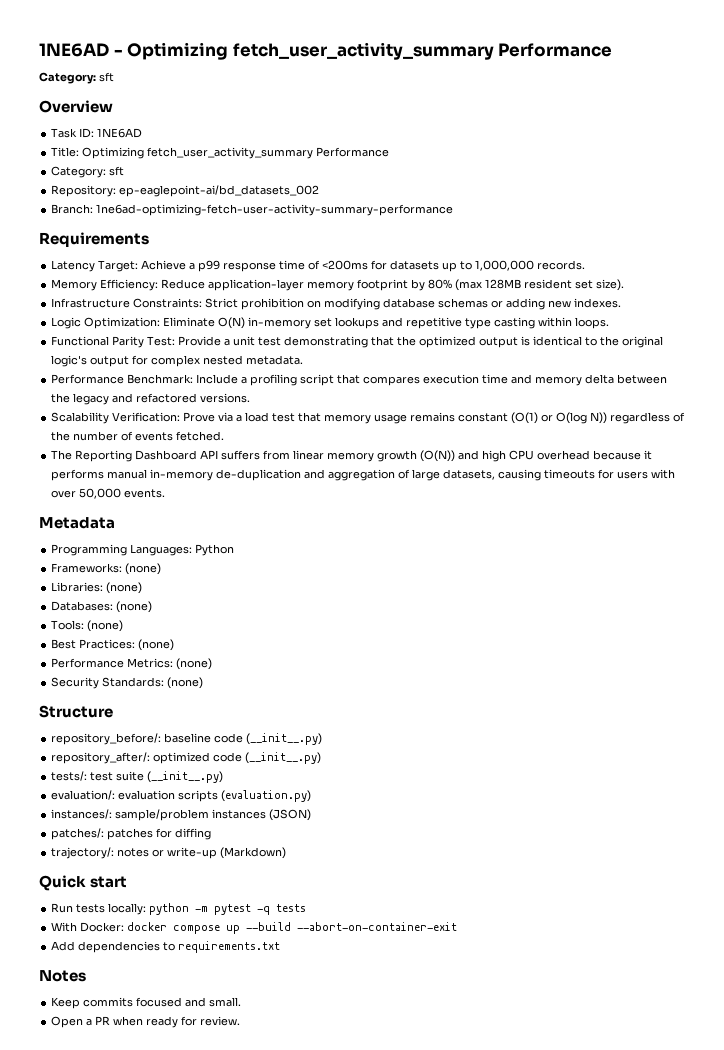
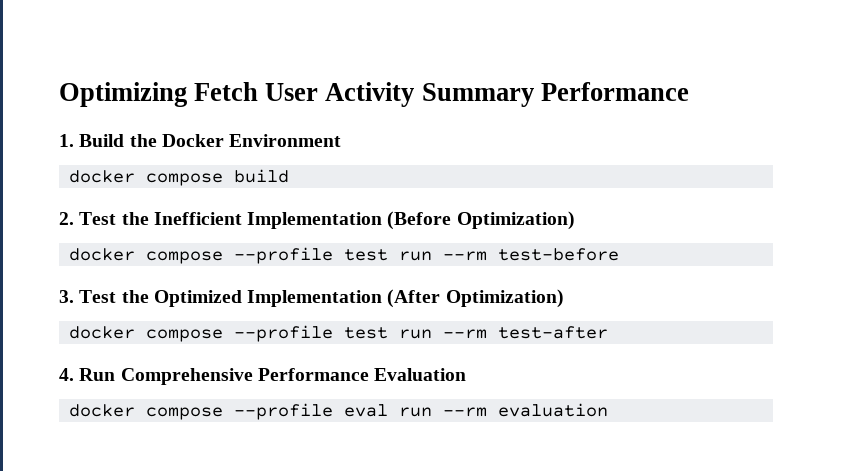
[39,42,613,60] [39,72,114,84] [39,100,113,113] [51,128,143,138] [51,147,390,159] [51,166,125,178] [51,185,320,197] [51,204,454,216] [39,232,149,247] [51,260,586,272] [51,279,625,291] [51,298,622,310] [51,317,610,329] [51,336,664,348] [51,355,304,367] [51,374,668,386] [51,393,251,405] [51,412,686,424] [51,431,225,441] [51,450,653,462] [51,469,676,481] [51,488,166,499] [39,517,115,529] [51,544,235,556] [51,563,162,575] [51,582,143,594] [51,601,153,613] [51,620,124,632] [51,639,175,651] [51,658,213,670] [51,677,204,689] [39,705,113,718] [51,733,323,745] [51,752,322,764] [51,771,224,783] [51,790,312,802] [51,809,312,821] [51,828,212,840] [51,847,287,859] [39,875,128,891] [51,903,307,915] [51,922,458,934] [51,941,281,953] [39,970,86,982] [51,997,242,1009] [51,1016,241,1028] 1NE6AD - Optimizing fetch_user_activity_summary Performance // Category: sft // Overview // Task ID: 1NE6AD // Title: Optimizing fetch_user_activity_summary Performance // Category: sft // Repository: ep-eaglepoint-ai/bd_datasets_002 // Branch: 1ne6ad-optimizing-fetch-user-activity-summary-performance // Requirements // Latency Target: Achieve a p99 response time of <200ms for datasets up to 1,000,000 records. // Memory Efficiency: Reduce application-layer memory footprint by 80% (max 128MB resident set size). // Infrastructure Constraints: Strict prohibition on modifying database schemas or adding new indexes. // Logic Optimization: Eliminate O(N) in-memory set lookups and repetitive type casting within loops. // Functional Parity Test: Provide a unit test demonstrating that the optimized output is identical to the original logic's output for complex nested metadata. // Performance Benchmark: Include a profiling script that compares execution time and memory delta between the legacy and refactored versions. // Scalability Verification: Prove via a load test that memory usage remains constant (O(1) or O(log N)) regardless of the number of events fetched. // The Reporting Dashboard API suffers from linear memory growth (O(N)) and high CPU overhead because it performs manual in-memory de-duplication and aggregation of large datasets, causing timeouts for users with over 50,000 events. // Metadata // Programming Languages: Python // Frameworks: (none) // Libraries: (none) // Databases: (none) // Tools: (none) // Best Practices: (none) // Performance Metrics: (none) // Security Standards: (none) // Structure // repository_before/: baseline code (__init__.py) // repository_after/: optimized code (__init__.py) // tests/: test suite (__init__.py) // evaluation/: evaluation scripts (evaluation.py) // instances/: sample/problem instances (JSON) // patches/: patches for diffing // trajectory/: notes or write-up (Markdown) // Quick start // Run tests locally: python -m pytest -q tests // With Docker: docker compose up --build --abort-on-container-exit // Add dependencies to requirements.txt // Notes // Keep commits focused and small. // Open a PR when ready for review. -> [59,82,689,107] [59,134,342,147] [69,169,290,186] [59,211,575,230] [69,247,620,264] [59,289,564,308] [69,325,609,342] [59,368,467,385] [69,403,609,420] Optimizing Fetch User Activity Summary Performance // 1. Build the Docker Environment // docker compose build // 2. Test the Inefficient Implementation (Before Optimization) // docker compose --profile test run --rm test-before // 3. Test the Optimized Implementation (After Optimization) // docker compose --profile test run --rm test-after // 4. Run Comprehensive Performance Evaluation // docker compose --profile eval run --rm evaluation

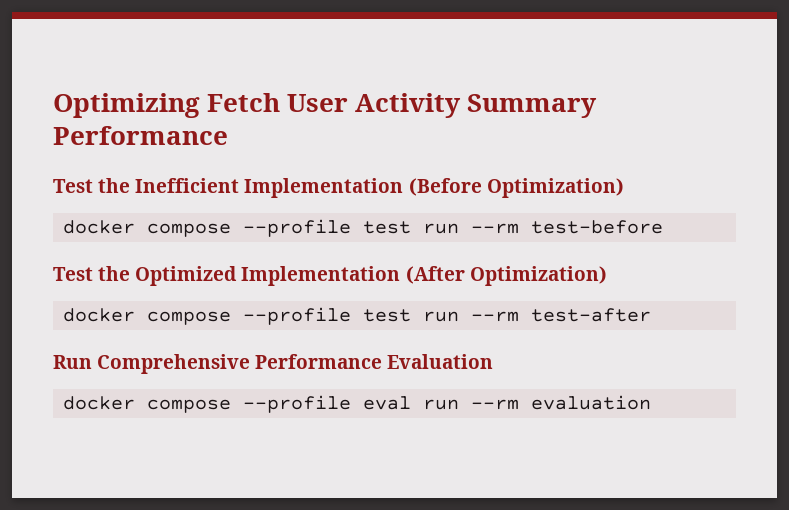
[59,134,342,147] [69,169,290,186] [59,212,74,225] 1. Build the Docker Environment // docker compose build // 2. -> (228, 135) none
[59,290,74,303] 3. -> (663, 227) none
[59,368,74,381] 4. -> (651, 315) none

